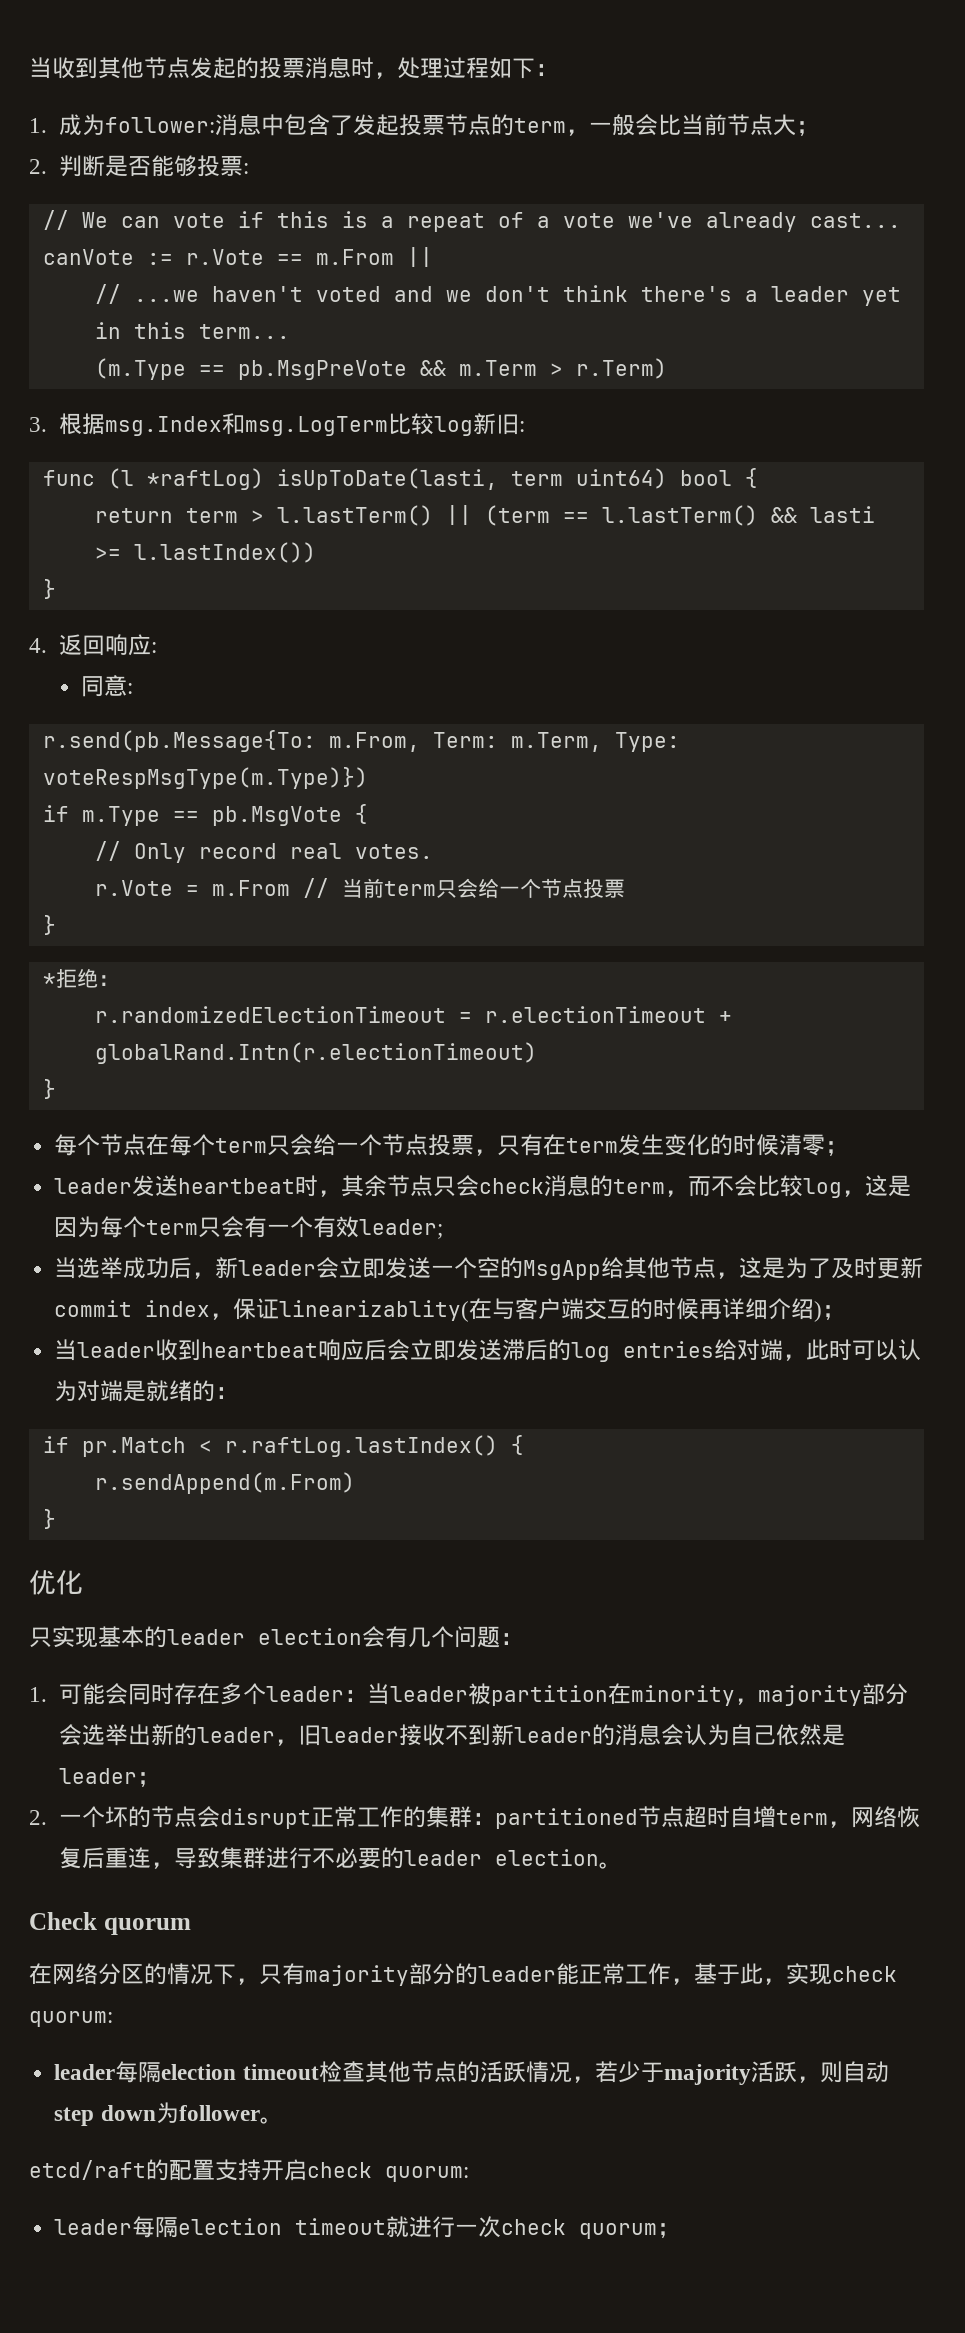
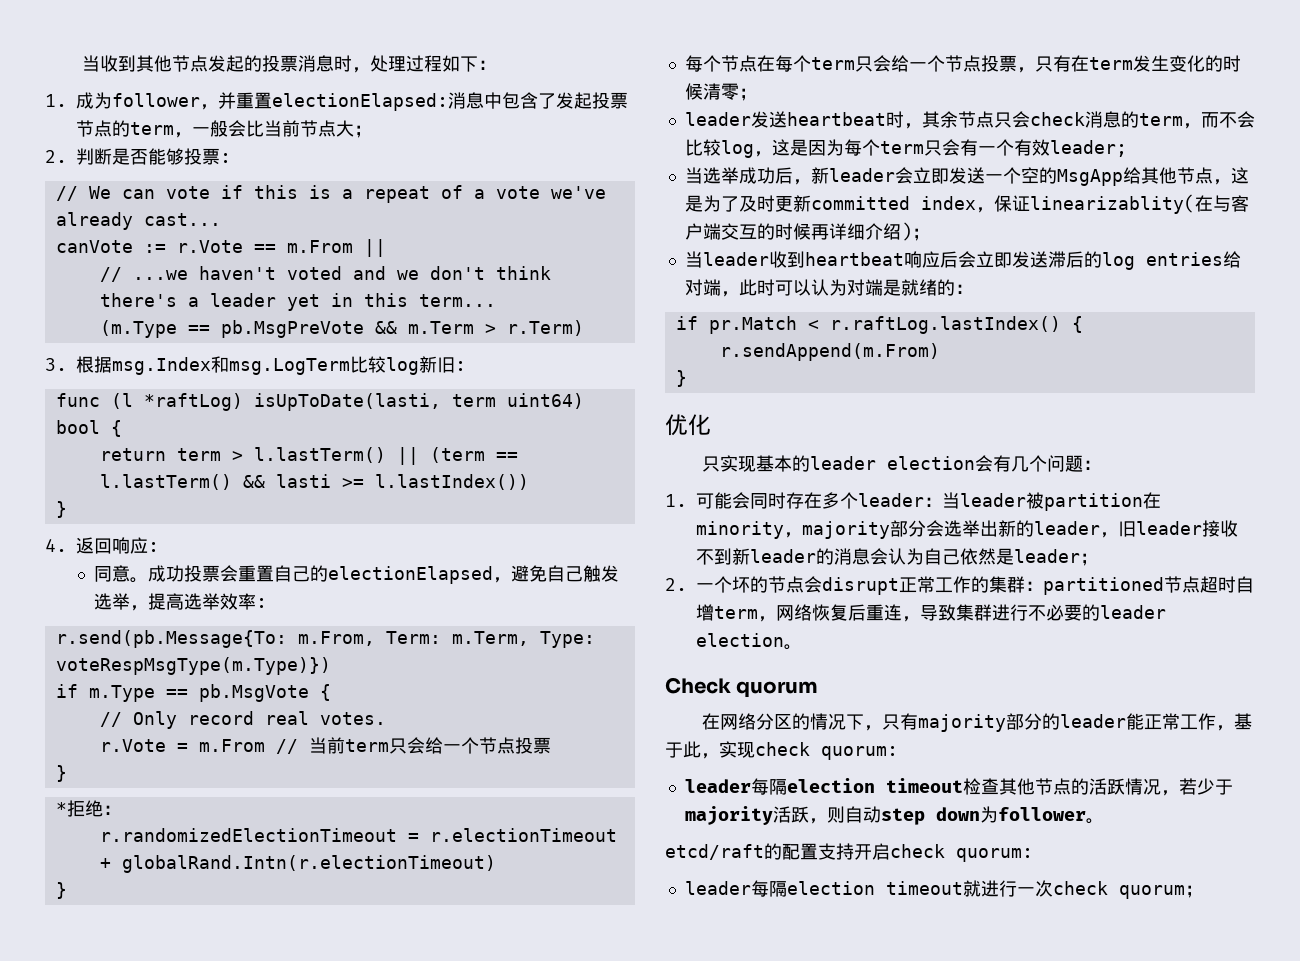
[104,117,215,133] follower: -> [112,92,448,111] follower，并重置electionElapsed:
(128, 685) none -> [130,565,620,584] [94,593,257,611] 。成功投票会重置自己的electionElapsed，避免自己触发选举，提高选举效率
[54,1300,133,1317] commit -> [810,196,910,210] committed

